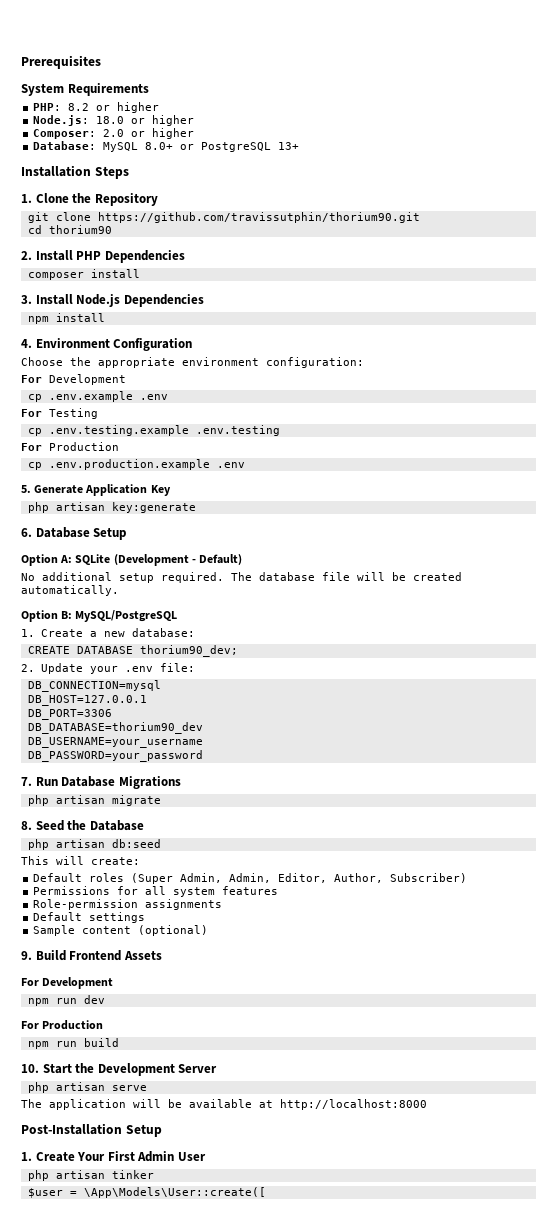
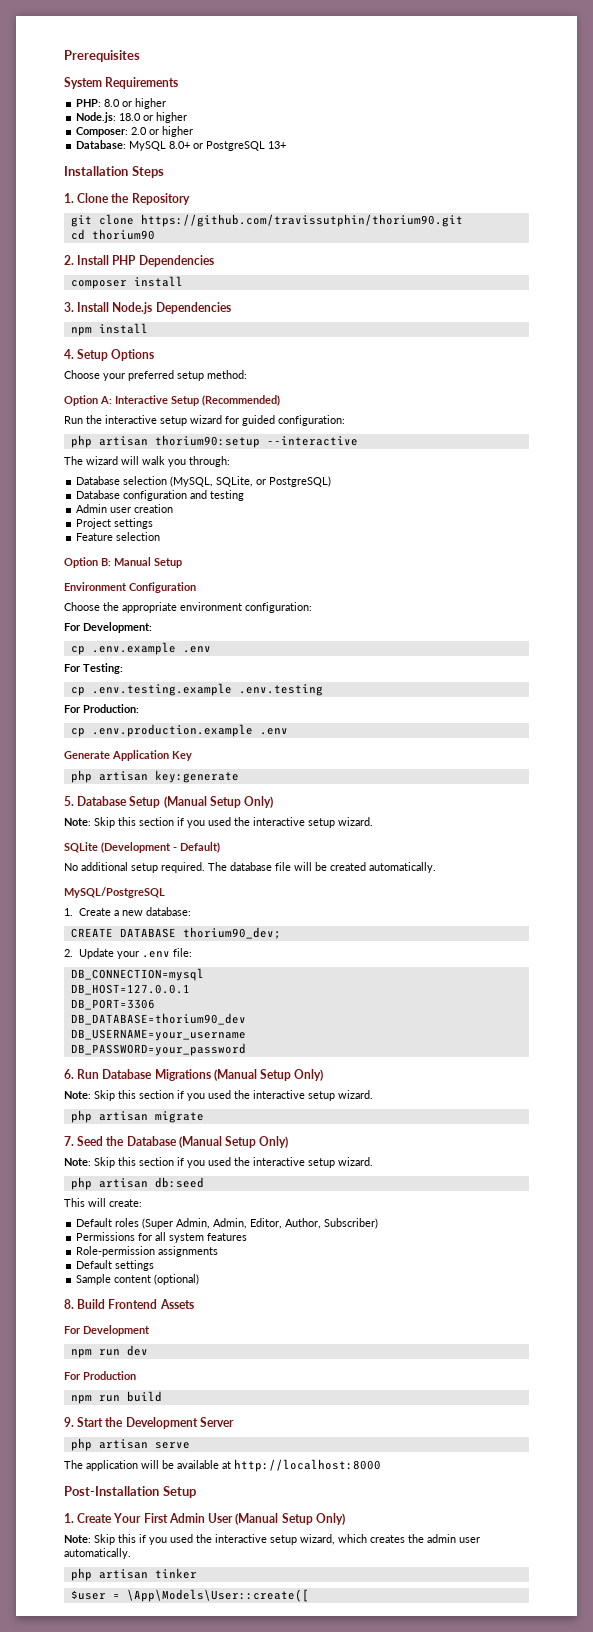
[68,103,90,111] 8.2 -> [104,99,121,107] 8.0
(32, 343) none -> [77,349,155,361] [64,370,247,381] [64,395,280,406] [64,415,345,426] [70,435,358,448] [64,456,230,467] [76,476,332,487] [76,490,245,501] [76,504,174,513] [76,518,154,529] [76,532,161,541] [64,557,182,568] Setup Options // Choose your preferred setup method: // Option A: Interactive Setup (Recommended) // Run the interactive setup wizard for guided configuration: // php artisan thorium90:setup --interactive // The wizard will walk you through: // Database selection (MySQL, SQLite, or PostgreSQL) // Database configuration and testing // Admin user creation // Project settings // Feature selection // Option B: Manual Setup //
[49,374,126,385] Development -> [83,622,152,633] Development:
[49,408,98,419] Testing -> [83,663,123,674] Testing:
[49,442,119,451] Production -> [83,704,139,713] Production:
[21,485,31,493] 5. -> (288, 731) none
[21,528,32,537] 6. -> [64,796,74,806] 5.
[21,554,73,566] // Option A: -> [163,796,274,808] [64,817,373,828] (Manual Setup Only) // Note: Skip this section if you used the interactive setup wizard. //
[21,610,73,622] Option B: -> (436, 867) none
[21,777,32,786] 7. -> [64,1069,74,1079] 6.
(181, 782) none -> [213,1069,324,1081] [64,1090,373,1101] (Manual Setup Only) // Note: Skip this section if you used the interactive setup wizard.
[21,821,32,830] 8. -> [64,1136,74,1146] 7.
(144, 825) none -> [178,1136,289,1148] [64,1157,373,1168] (Manual Setup Only) // Note: Skip this section if you used the interactive setup wizard.
[21,951,32,960] 9. -> [64,1299,74,1309] 8.
[21,1064,39,1073] 10. -> [64,1417,74,1427] 9.
(206, 1156) none -> [235,1513,345,1525] [64,1534,480,1545] [64,1548,131,1559] (Manual Setup Only) // Note: Skip this if you used the interactive setup wizard, which creates the admin user automatically.

